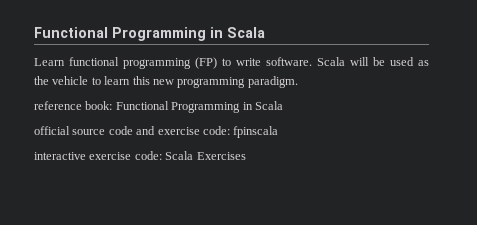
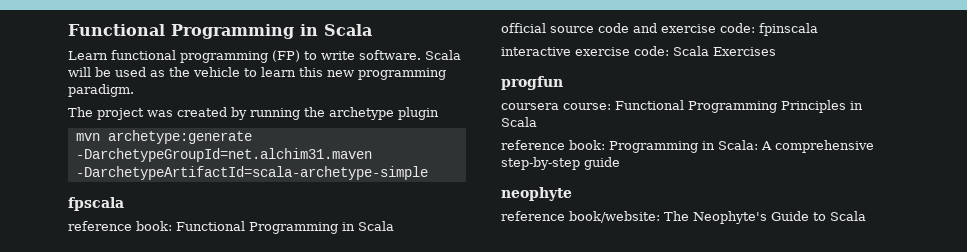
(298, 82) none -> [68,107,439,120] [75,130,252,144] [75,148,372,162] [75,166,428,180] [68,197,124,211] // The project was created by running the archetype plugin // mvn archetype:generate -DarchetypeGroupId=net.alchim31.maven -DarchetypeArtifactId=scala-archetype-simple // fpscala
(246, 156) none -> [501,76,563,90] [501,100,863,113] [501,117,537,127] [501,140,874,153] [501,157,620,170] [501,187,572,201] [501,211,866,224] // progfun // coursera course: Functional Programming Principles in Scala // reference book: Programming in Scala: A comprehensive step-by-step guide // neophyte // reference book/website: The Neophyte's Guide to Scala

